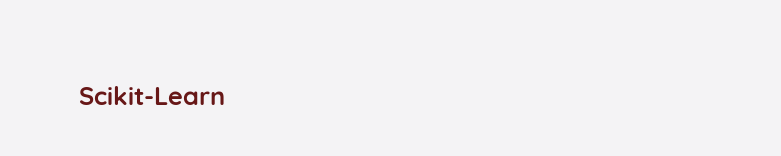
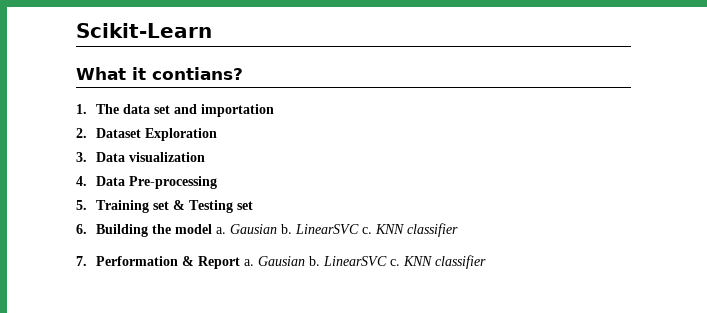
(225, 95) none -> [76,67,243,80] [76,104,274,117] [76,128,217,141] [76,152,205,162] [76,176,217,189] [76,200,253,213] [76,223,458,237] [76,255,486,269] // What it contians? // 1. The data set and importation // 2. Dataset Exploration // 3. Data visualization // 4. Data Pre-processing // 5. Training set & Testing set // 6. Building the model a. Gausian b. LinearSVC c. KNN classifier // 7. Performation & Report a. Gausian b. LinearSVC c. KNN classifier

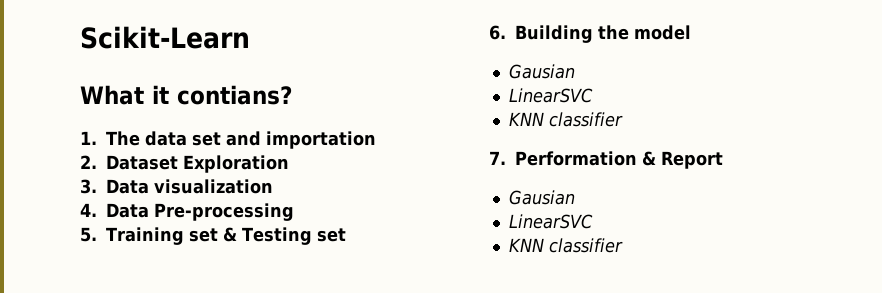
[215,224,372,234] a. Gausian b. LinearSVC c. -> [508,64,575,79] [508,88,593,103] // Gausian // LinearSVC //
[243,256,400,266] a. Gausian b. LinearSVC c. -> [508,190,575,205] [508,214,593,229] // Gausian // LinearSVC //

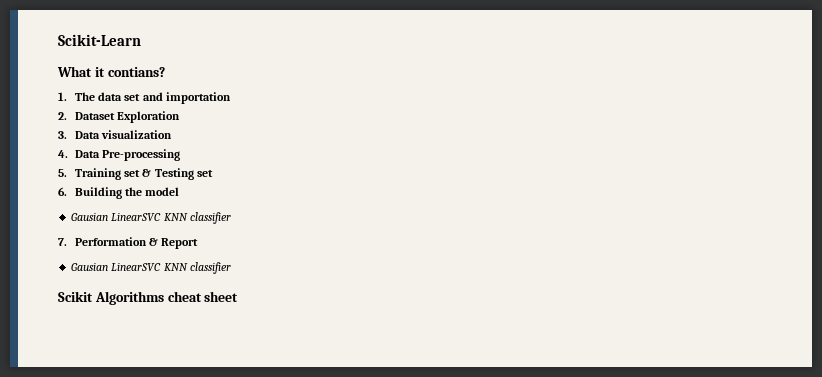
[508,88,593,103] // LinearSVC // -> [111,213,162,222] LinearSVC
[508,214,593,229] [508,238,623,253] // LinearSVC // KNN classifier -> [111,262,231,274] [58,291,239,305] LinearSVC KNN classifier // Scikit Algorithms cheat sheet

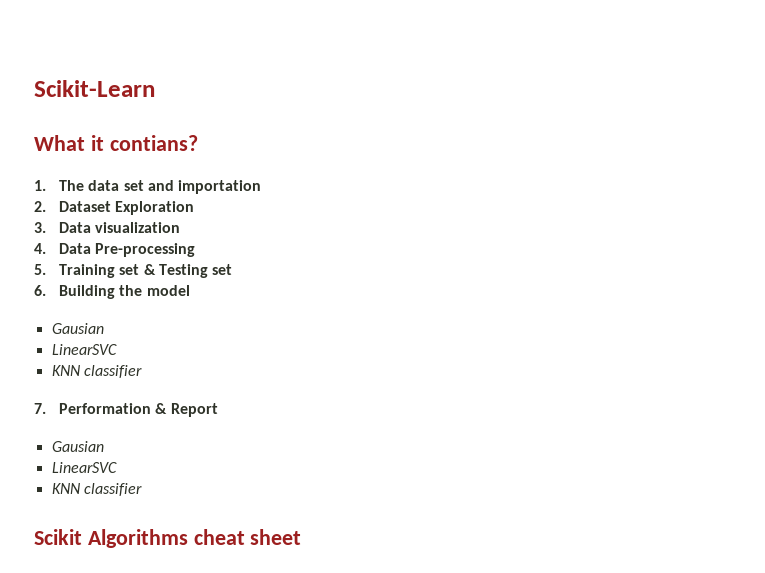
[111,213,162,222] LinearSVC -> [51,344,117,355] // LinearSVC //
[111,263,162,272] LinearSVC -> [51,462,117,473] // LinearSVC //

